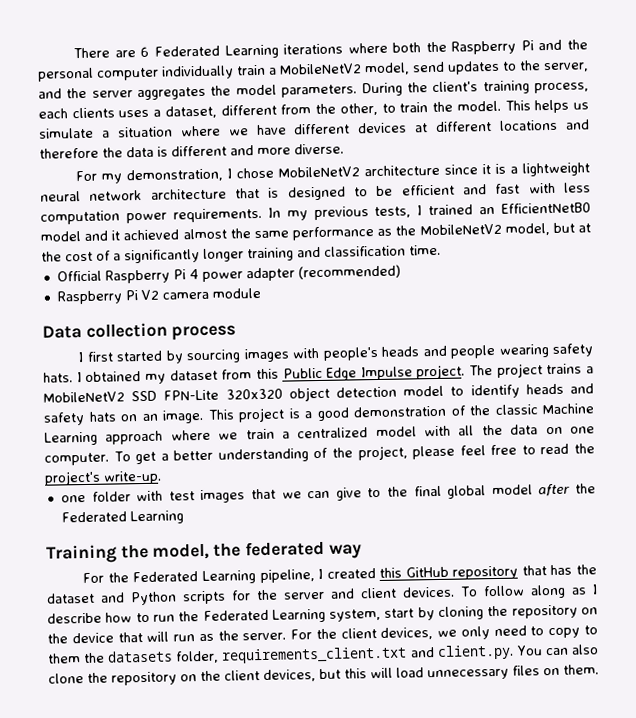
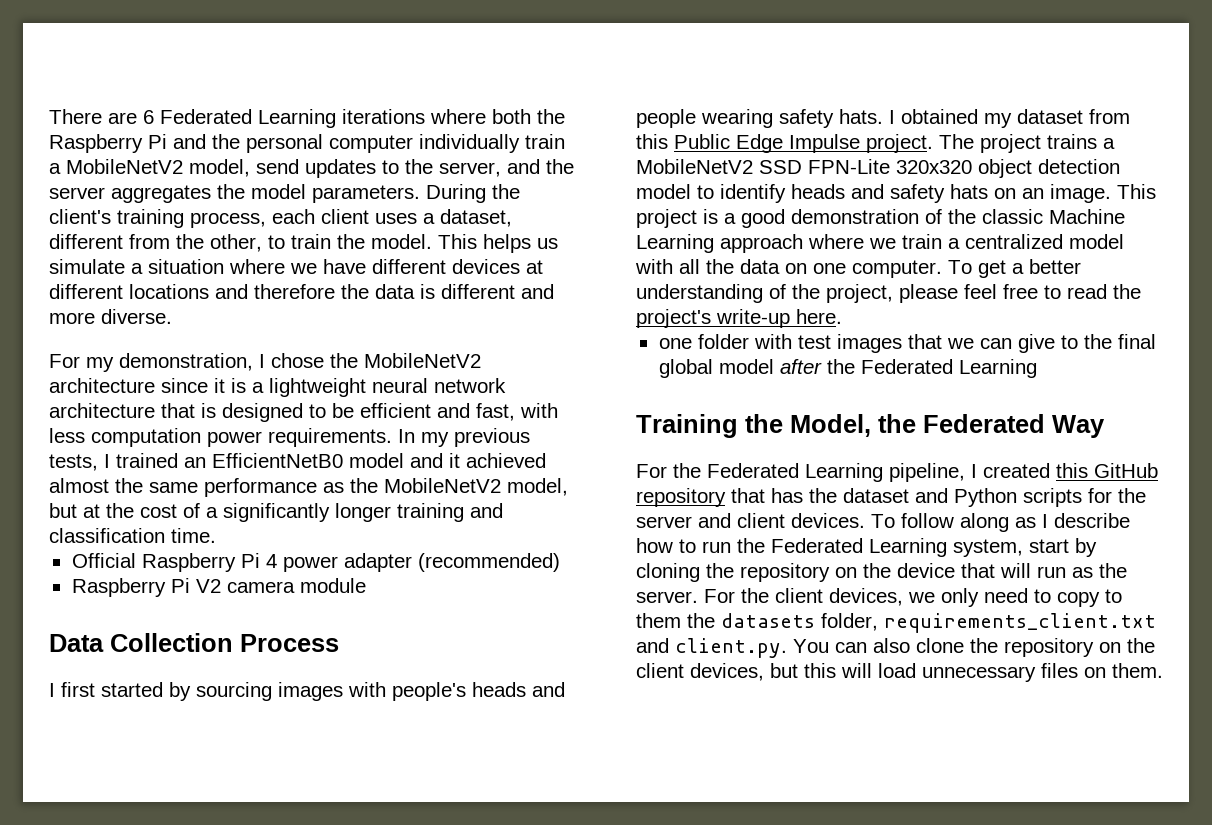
[71,107,115,119] clients -> [321,209,369,224] client
(275, 173) none -> [330,353,358,368] the
[495,183,521,194] fast -> [476,403,515,421] fast,
[85,322,237,341] collection process -> [110,633,339,652] Collection Process
[103,470,162,485] write-up. -> [716,309,842,328] write-up here.
[152,540,362,560] model, the federated way -> [790,414,1105,438] Model, the Federated Way

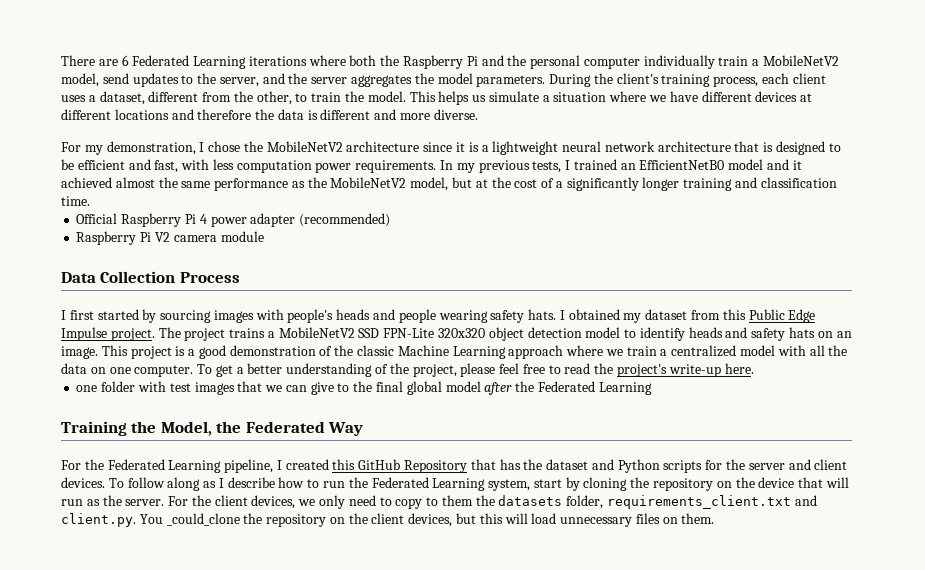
[636,488,726,507] repository -> [404,460,468,473] Repository
[835,638,964,653] can also clone -> [166,513,240,526] _could_clone

